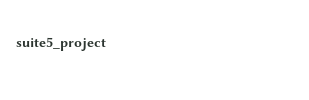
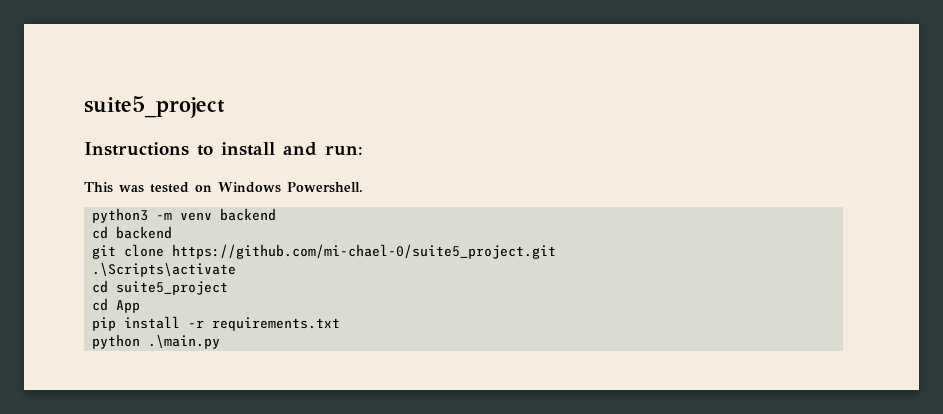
[16,37,106,51] suite5_project -> [84,96,225,118] [84,142,363,156] [84,182,363,193] [92,208,277,223] [92,226,173,239] [92,244,557,259] [92,262,237,277] [92,280,229,295] [92,298,141,313] [92,316,341,331] [92,334,221,349] suite5_project // Instructions to install and run: // This was tested on Windows Powershell. // python3 -m venv backend // cd backend // git clone https://github.com/mi-chael-0/suite5_project.git // .\Scripts\activate // cd suite5_project // cd App // pip install -r requirements.txt // python .\main.py

